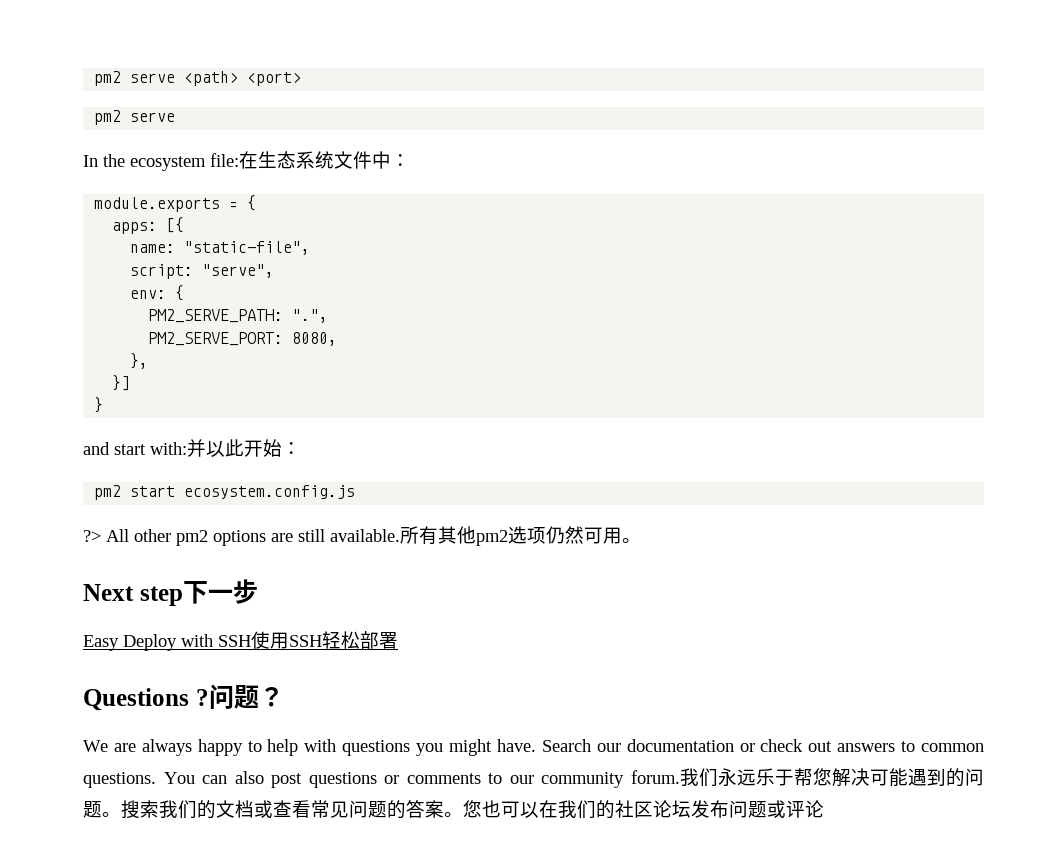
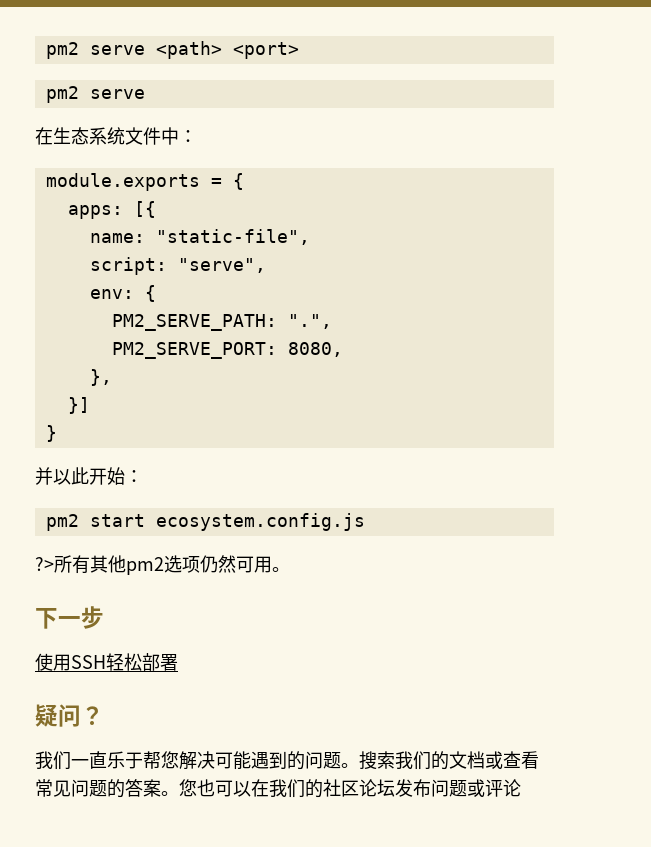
[83,153,239,171] In the ecosystem file: -> (145, 94) none
[83,442,187,455] and start with: -> (57, 433) none
[106,529,400,546] All other pm2 options are still available. -> (54, 564) none
[83,584,183,606] Next step -> (290, 569) none
[83,634,251,651] Easy Deploy with SSH -> (104, 617) none
[83,684,284,711] [83,739,985,756] [83,768,756,788] Questions ?问题？ // We are always happy to help with questions you might have. Search our documentation or check out answers to common questions. You can also post questions or comments to our community forum.我们永远 -> [35,704,104,727] [35,751,107,770] 疑问？ // 我们一直

